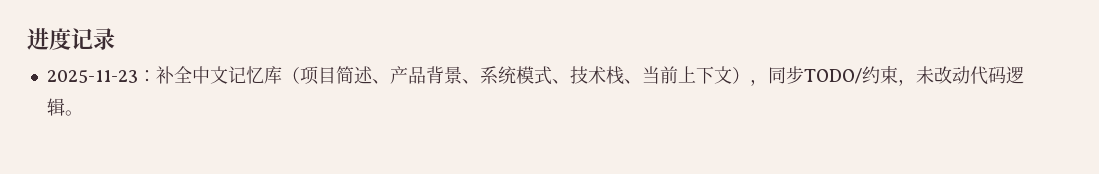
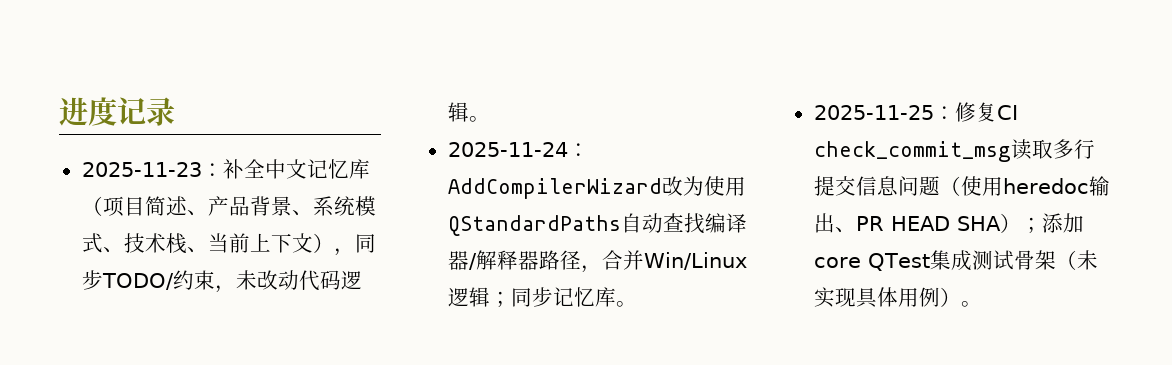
(83, 113) none -> [447,142,589,157] [447,176,746,199] [447,213,747,236] [447,250,747,273] [447,287,637,307] [813,102,1018,122] [813,139,1095,162] [813,176,1110,196] [813,213,1084,233] [813,250,1098,271] [813,287,982,308] // 2025-11-24：AddCompilerWizard改为使用QStandardPaths自动查找编译器/解释器路径，合并Win/Linux逻辑；同步记忆库。 // 2025-11-25：修复CI check_commit_msg读取多行提交信息问题（使用heredoc输出、PR HEAD SHA）；添加core QTest集成测试骨架（未实现具体用例）。

